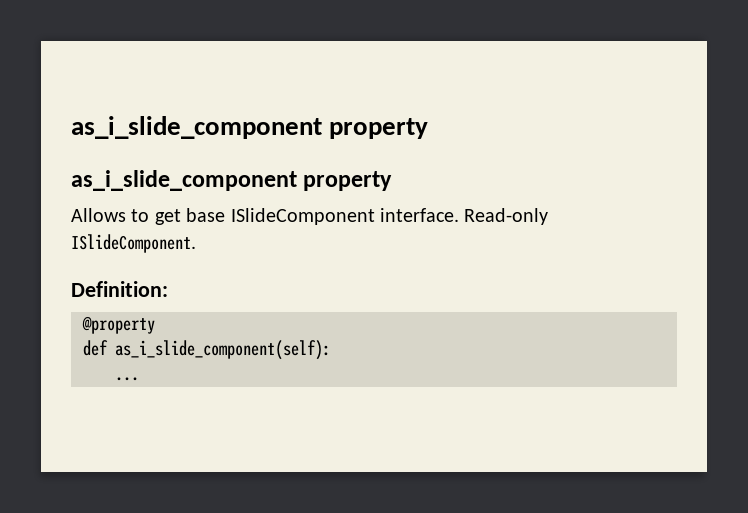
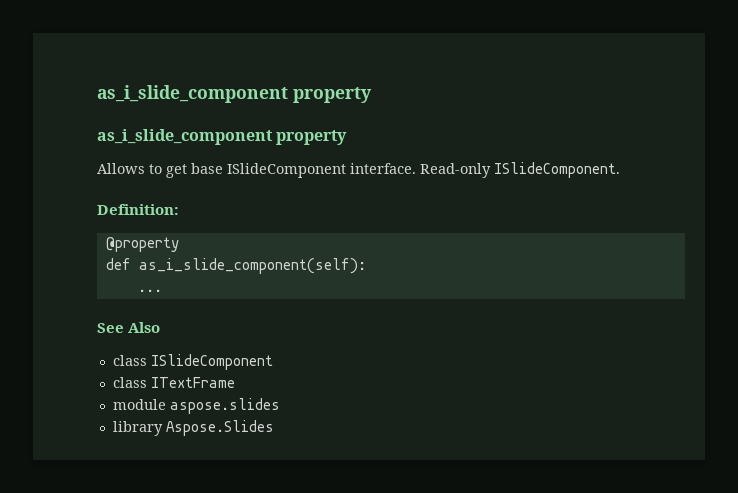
(139, 379) none -> [97,322,161,333] [112,354,273,370] [112,377,235,388] [112,398,280,414] [112,420,274,436] // See Also // class ISlideComponent // class ITextFrame // module aspose.slides // library Aspose.Slides

